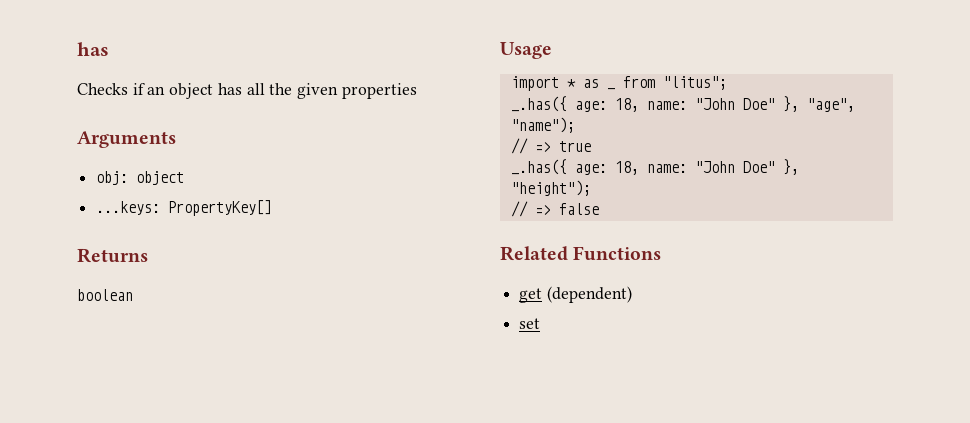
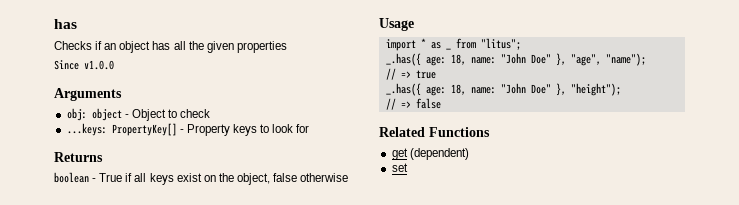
(417, 91) none -> [54,60,114,70] // Since v1.0.0
[96,200,273,216] [77,248,148,263] [77,289,133,301] // ...keys: PropertyKey[] // Returns // boolean -> [124,109,211,121] [66,123,310,136] [54,152,103,162] [54,172,349,185] - Object to check // ...keys: PropertyKey[] - Property keys to look for // Returns // boolean - True if all keys exist on the object, false otherwise

